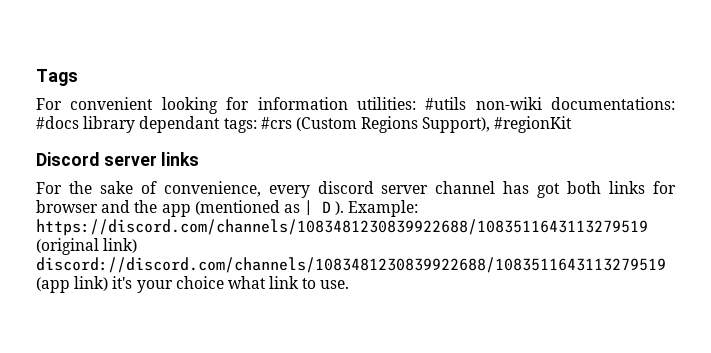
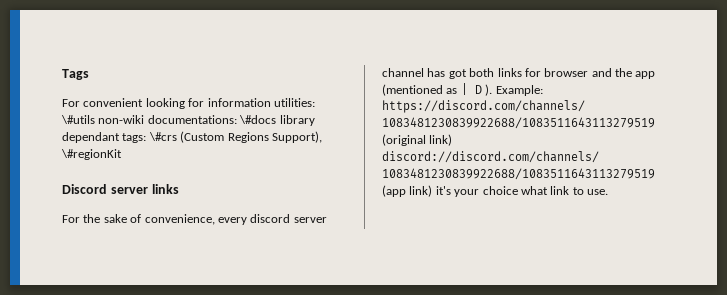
[425,97,467,110] #utils -> [61,115,95,124] \#utils
[36,116,79,129] #docs -> [239,115,277,124] \#docs
[260,117,292,129] #crs -> [148,132,177,141] \#crs
[494,116,573,133] #regionKit -> [61,149,122,160] \#regionKit

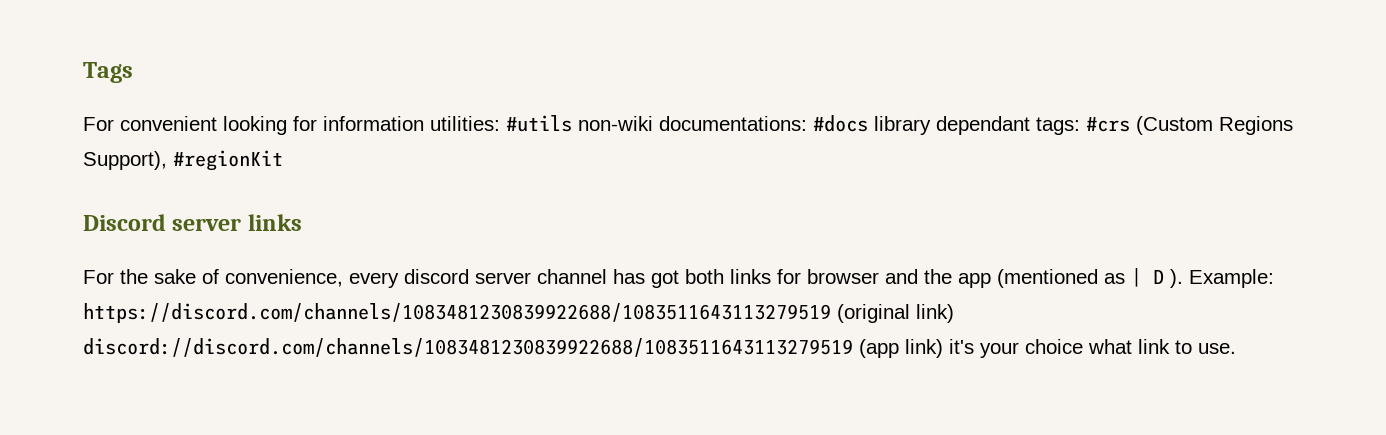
[61,115,95,124] \#utils -> [506,115,572,132] #utils
[239,115,277,124] \#docs -> [813,115,868,132] #docs
[148,132,177,141] \#crs -> [1086,117,1130,132] #crs
[61,149,122,160] \#regionKit -> [173,150,283,171] #regionKit

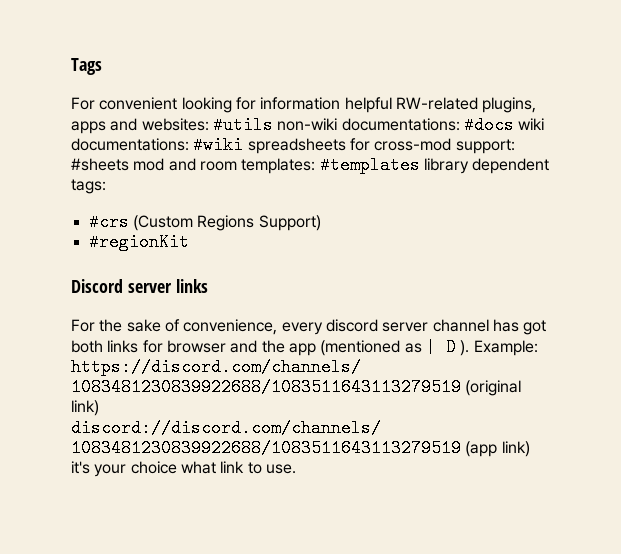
[430,115,1030,135] utilities: #utils non-wiki documentations: #docs library dependant -> [344,97,537,113] [71,116,545,134] [71,136,515,154] [71,156,550,174] helpful RW-related plugins, apps and websites: #utils non-wiki documentations: #docs wiki documentations: #wiki spreadsheets for cross-mod support: #sheets mod and room templates: #templates library dependent
(1080, 126) none -> (106, 186) //
[83,151,167,170] Support), -> [258,215,321,231] Support) //

